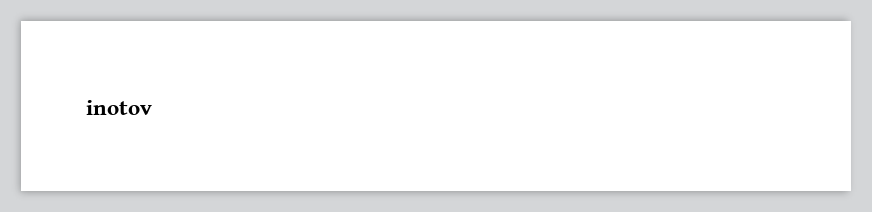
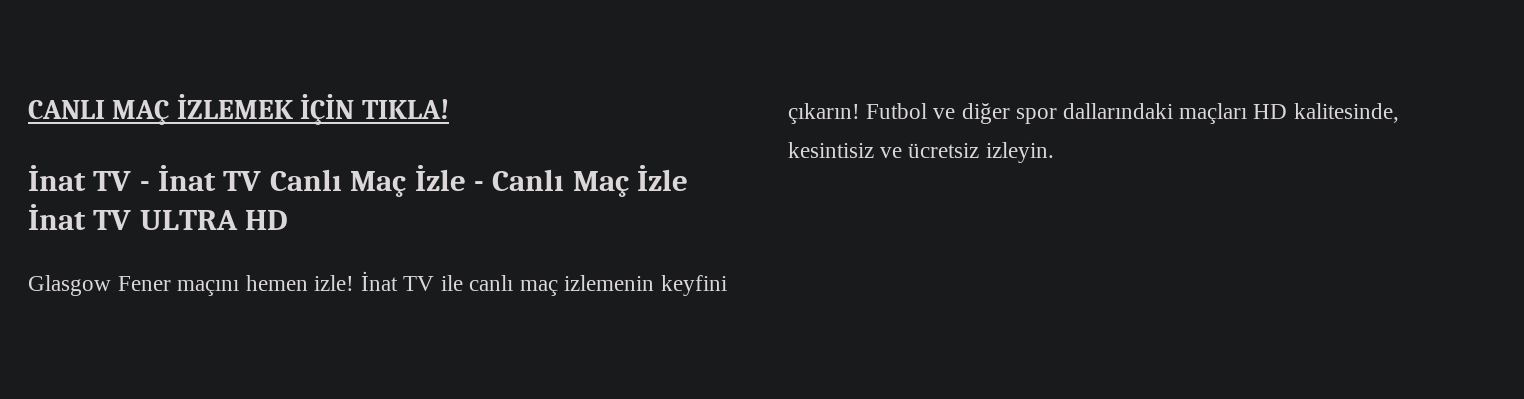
[86,100,152,115] inotov -> [28,94,449,125] [28,165,689,197] [28,204,289,230] [28,271,727,296] [788,103,1399,124] [788,142,1054,163] CANLI MAÇ İZLEMEK İÇİN TIKLA! // İnat TV - İnat TV Canlı Maç İzle - Canlı Maç İzle İnat TV ULTRA HD // Glasgow Fener maçını hemen izle! İnat TV ile canlı maç izlemenin keyfini çıkarın! Futbol ve diğer spor dallarındaki maçları HD kalitesinde, kesintisiz ve ücretsiz izleyin.

